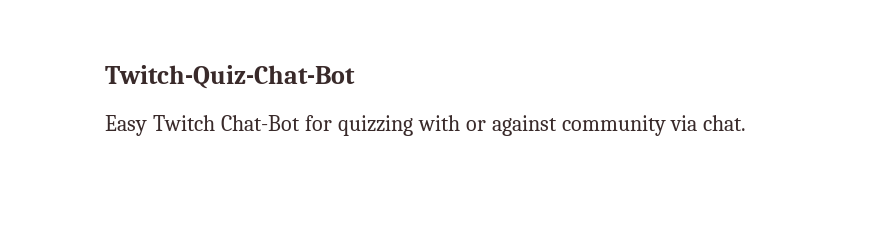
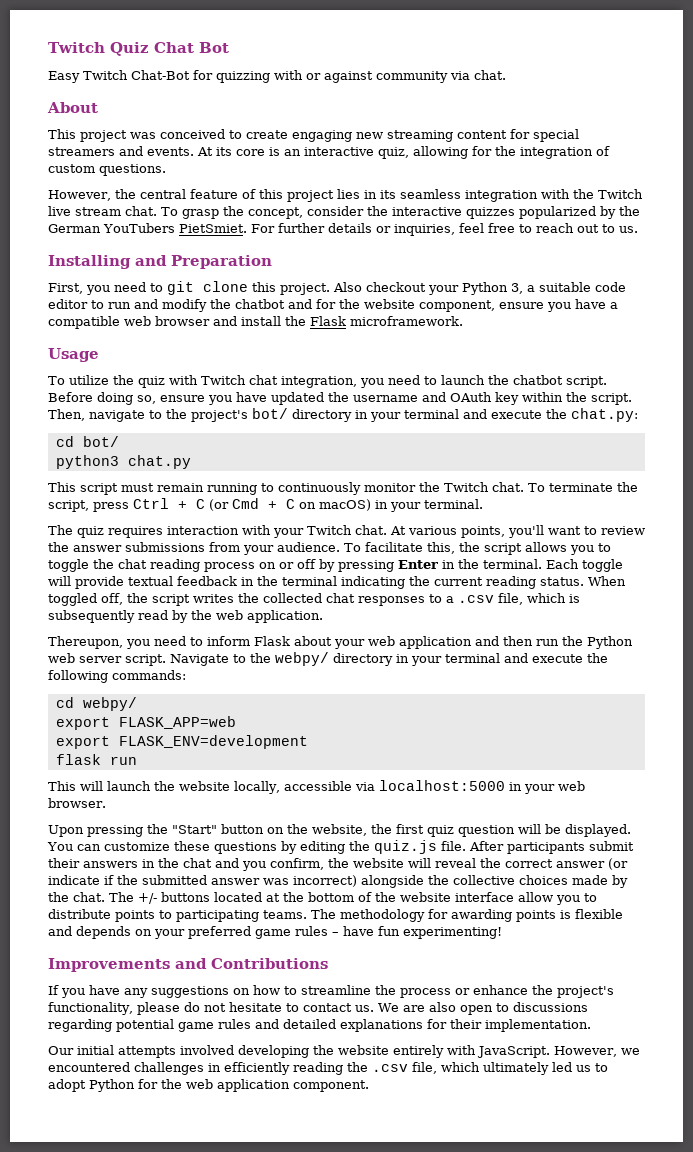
[105,65,355,89] Twitch-Quiz-Chat-Bot -> [48,42,229,56] Twitch Quiz Chat Bot
(747, 123) none -> [47,102,98,113] [48,129,579,142] [48,146,610,159] [48,164,166,176] [48,189,643,202] [48,206,640,219] [48,223,638,236] [48,255,272,269] [48,281,626,295] [48,299,618,312] [48,316,463,329] [48,348,99,362] [48,375,607,388] [48,392,632,405] [48,408,638,422] [55,436,119,447] [55,455,191,469] [48,482,638,495] [48,498,483,512] [48,525,645,538] [48,542,611,555] [48,559,623,572] [48,576,626,589] [48,593,580,606] [48,610,323,623] [48,636,633,649] [48,652,608,666] [48,670,186,683] [55,697,137,711] [55,716,236,730] [55,735,308,749] [55,754,137,765] [48,780,585,794] [48,798,106,808] [48,824,631,837] [47,840,634,854] [48,858,628,871] [48,875,628,888] [48,892,597,905] [48,909,623,922] [48,926,502,939] [48,958,328,972] [48,985,614,998] [48,1002,588,1015] [48,1019,591,1032] [48,1045,640,1058] [48,1062,608,1075] [48,1079,369,1092] // About // This project was conceived to create engaging new streaming content for special streamers and events. At its core is an interactive quiz, allowing for the integration of custom questions. // However, the central feature of this project lies in its seamless integration with the Twitch live stream chat. To grasp the concept, consider the interactive quizzes popularized by the German YouTubers PietSmiet. For further details or inquiries, feel free to reach out to us. // Installing and Preparation // First, you need to git clone this project. Also checkout your Python 3, a suitable code editor to run and modify the chatbot and for the website component, ensure you have a compatible web browser and install the Flask microframework. // Usage // To utilize the quiz with Twitch chat integration, you need to launch the chatbot script. Before doing so, ensure you have updated the username and OAuth key within the script. Then, navigate to the project's bot/ directory in your terminal and execute the chat.py: // cd bot/ // python3 chat.py // This script must remain running to continuously monitor the Twitch chat. To terminate the script, press Ctrl + C (or Cmd + C on macOS) in your terminal. // The quiz requires interaction with your Twitch chat. At various points, you'll want to review the answer submissions from your audience. To facilitate this, the script allows you to toggle the chat reading process on or off by pressing Enter in the terminal. Each toggle will provide textual feedback in the terminal indicating the current reading status. When toggled off, the script writes the collected chat responses to a .csv file, which is subsequently read by the web application. // Thereupon, you need to inform Flask about your web application and then run the Python web server script. Navigate to the webpy/ directory in your terminal and execute the following commands: // cd webpy/ // export FLASK_APP=web // export FLASK_ENV=development // flask run // This will launch the website locally, accessible via localhost:5000 in your web browser. // Upon pressing the "Start" button on the website, the first quiz question will be displayed. You can customize these questions by editing the quiz.js file. After participants submit their answers in the chat and you confirm, the website will reveal the correct answer (or indicate if the submitted answer was incorrect) alongside the collective choices made by the chat. The +/- buttons located at the bottom of the website interface allow you to distribute points to participating teams. The methodology for awarding points is flexible and depends on your preferred game rules – have fun experimenting! // Improvements and Contributions // If you have any suggestions on how to streamline the process or enhance the project's functionality, please do not hesitate to contact us. We are also open to discussions regarding potential game rules and detailed explanations for their implementation. // Our initial attempts involved developing the website entirely with JavaScript. However, we encountered challenges in efficiently reading the .csv file, which ultimately led us to adopt Python for the web application component.

